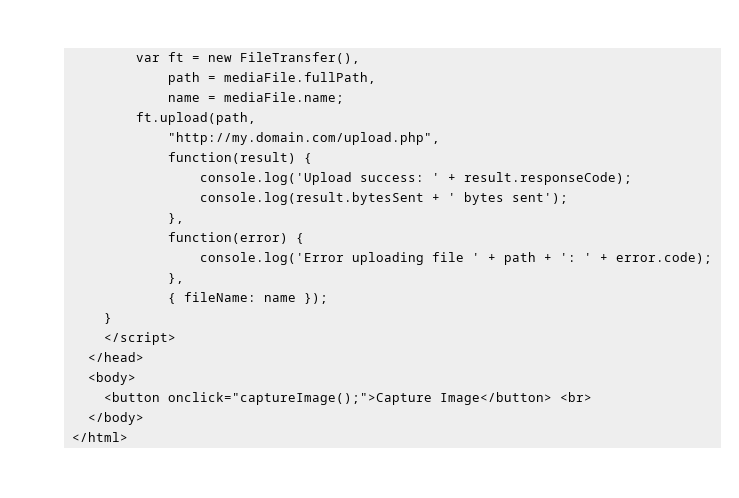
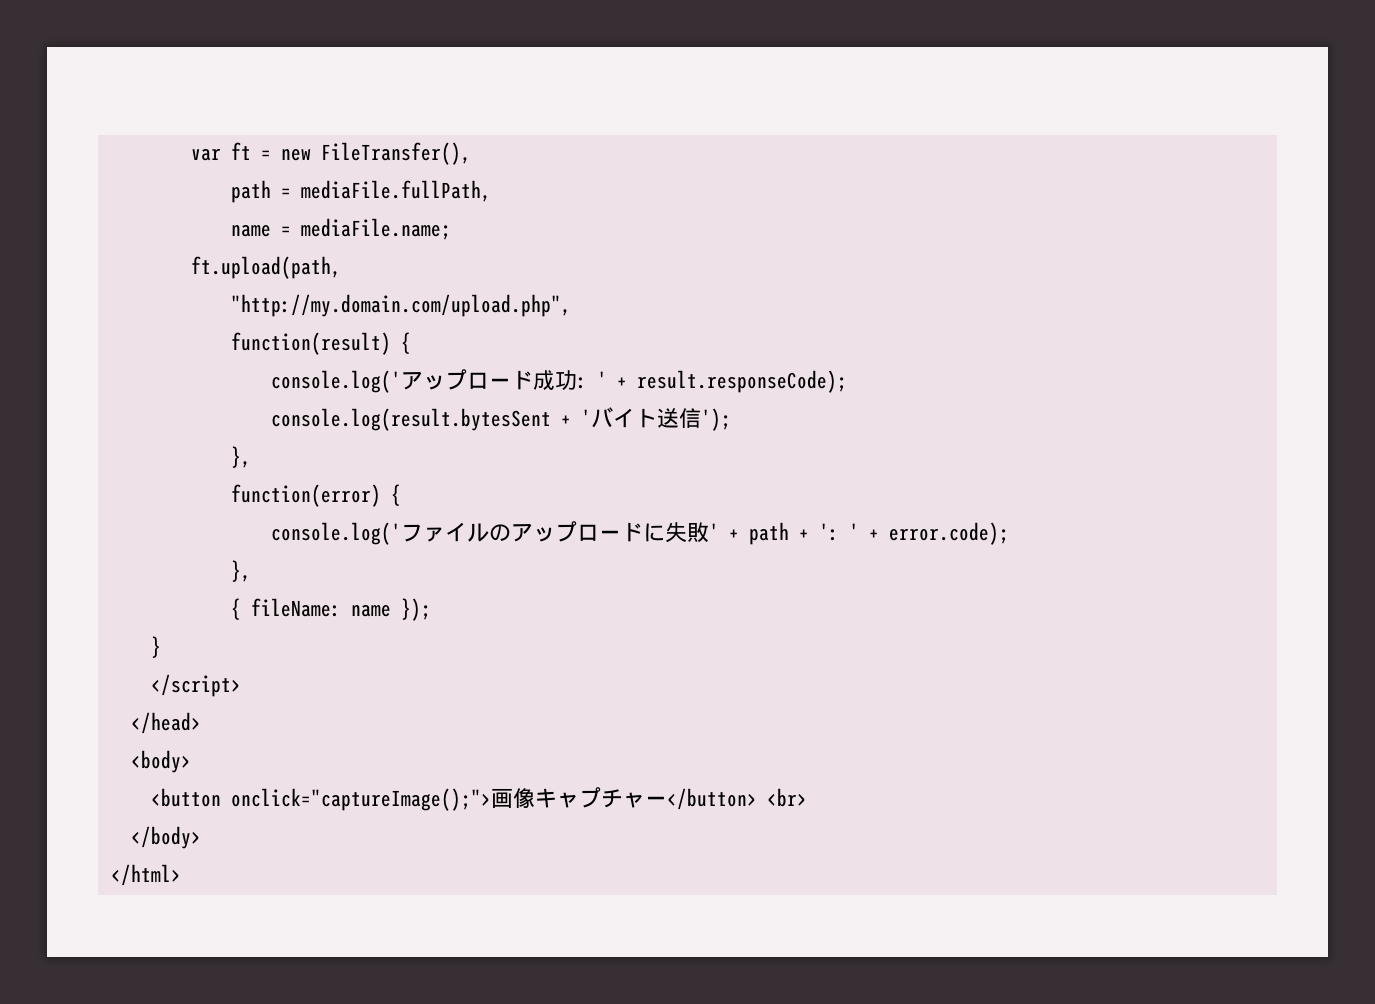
[199,172,424,185] console.log('Upload success: -> [270,369,587,393] console.log('アップロード成功:
[463,192,568,205] bytes sent'); -> [590,407,731,431] バイト送信');
[199,252,464,265] console.log('Error uploading file -> [270,521,709,545] console.log('ファイルのアップロードに失敗
[167,392,552,405] onclick="captureImage();">Capture Image</button> -> [230,787,757,811] onclick="captureImage();">画像キャプチャー</button>

